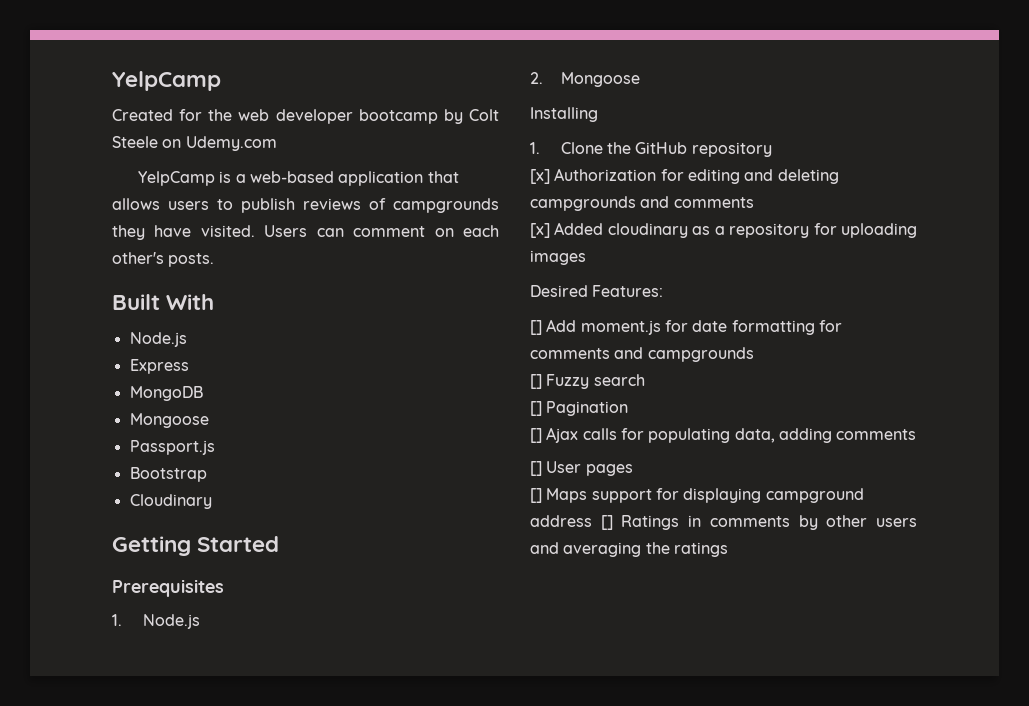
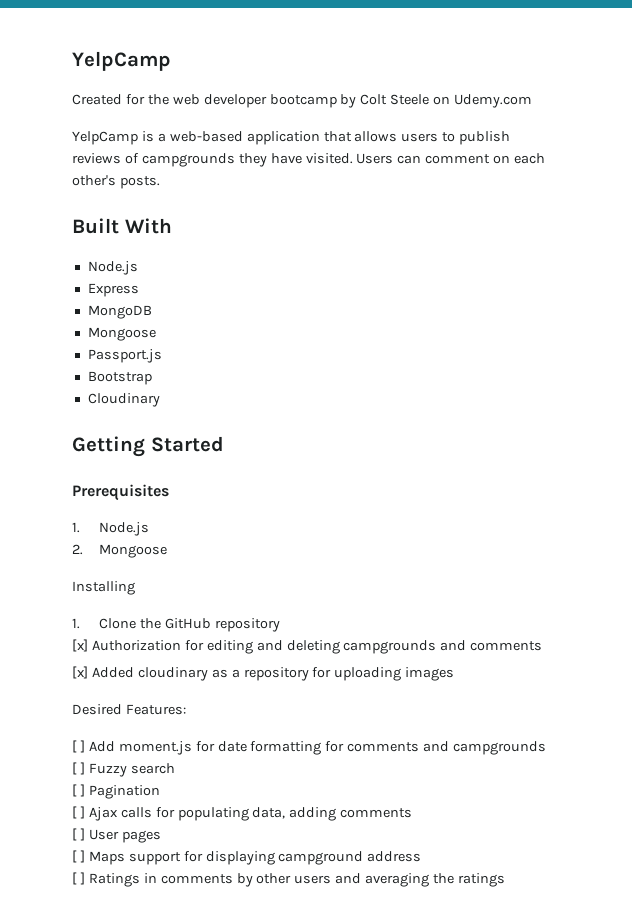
[530,320,542,335] [] -> [72,740,85,753] [ ]
[530,374,542,389] [] -> [72,762,85,775] [ ]
[530,401,542,416] [] -> [72,784,85,797] [ ]
[530,428,542,443] [] -> [72,806,85,819] [ ]
[530,461,542,476] [] -> [72,828,85,841] [ ]
[530,488,542,503] [] -> [72,850,85,863] [ ]
[600,515,613,530] [] -> [72,872,85,885] // [ ]

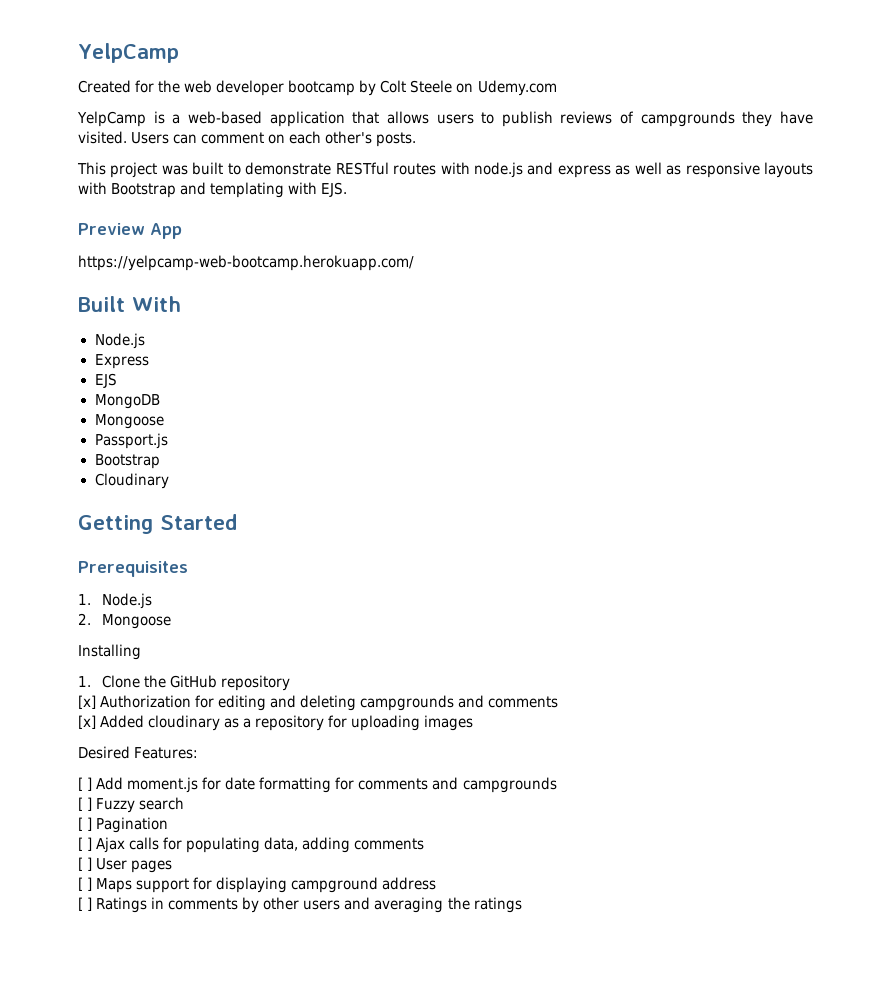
(160, 182) none -> [77,162,813,178] [78,182,348,198] [78,223,182,239] [78,255,414,271] // This project was built to demonstrate RESTful routes with node.js and express as well as responsive layouts with Bootstrap and templating with EJS. // Preview App // https://yelpcamp-web-bootcamp.herokuapp.com/
(139, 290) none -> [94,373,117,388] // EJS

